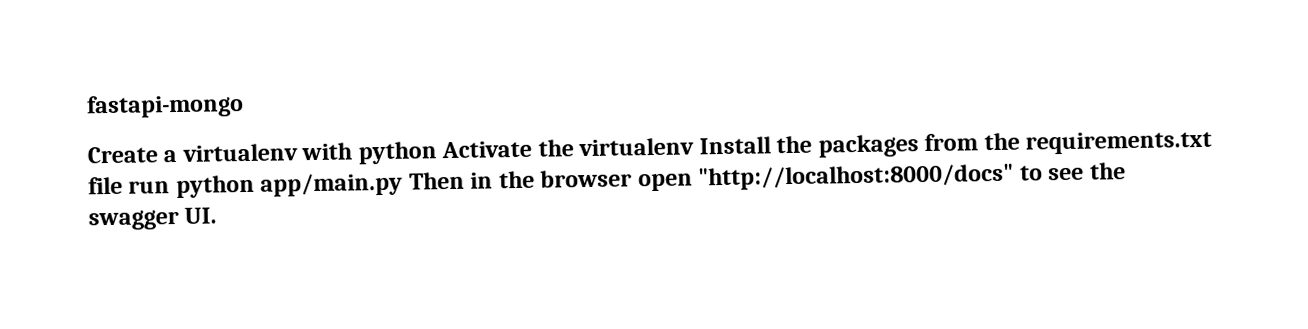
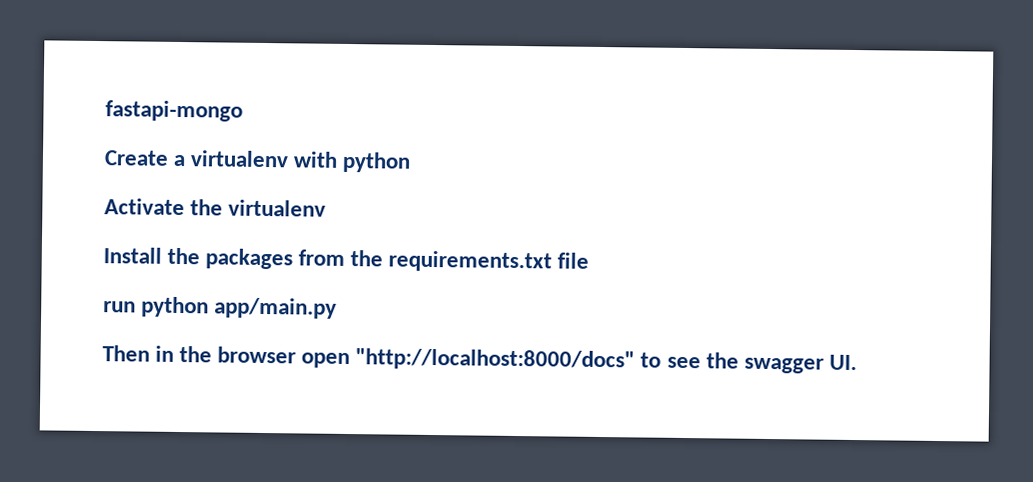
(437, 153) none -> (412, 162) //
(695, 147) none -> (327, 208) //
(123, 185) none -> (590, 260) //
(404, 184) none -> (338, 308) //

